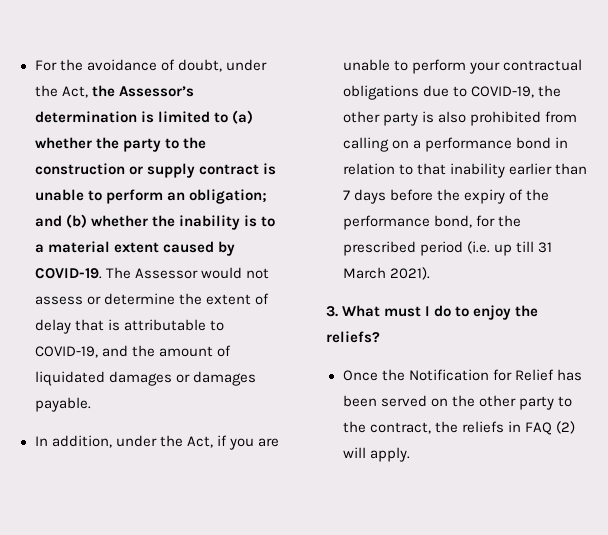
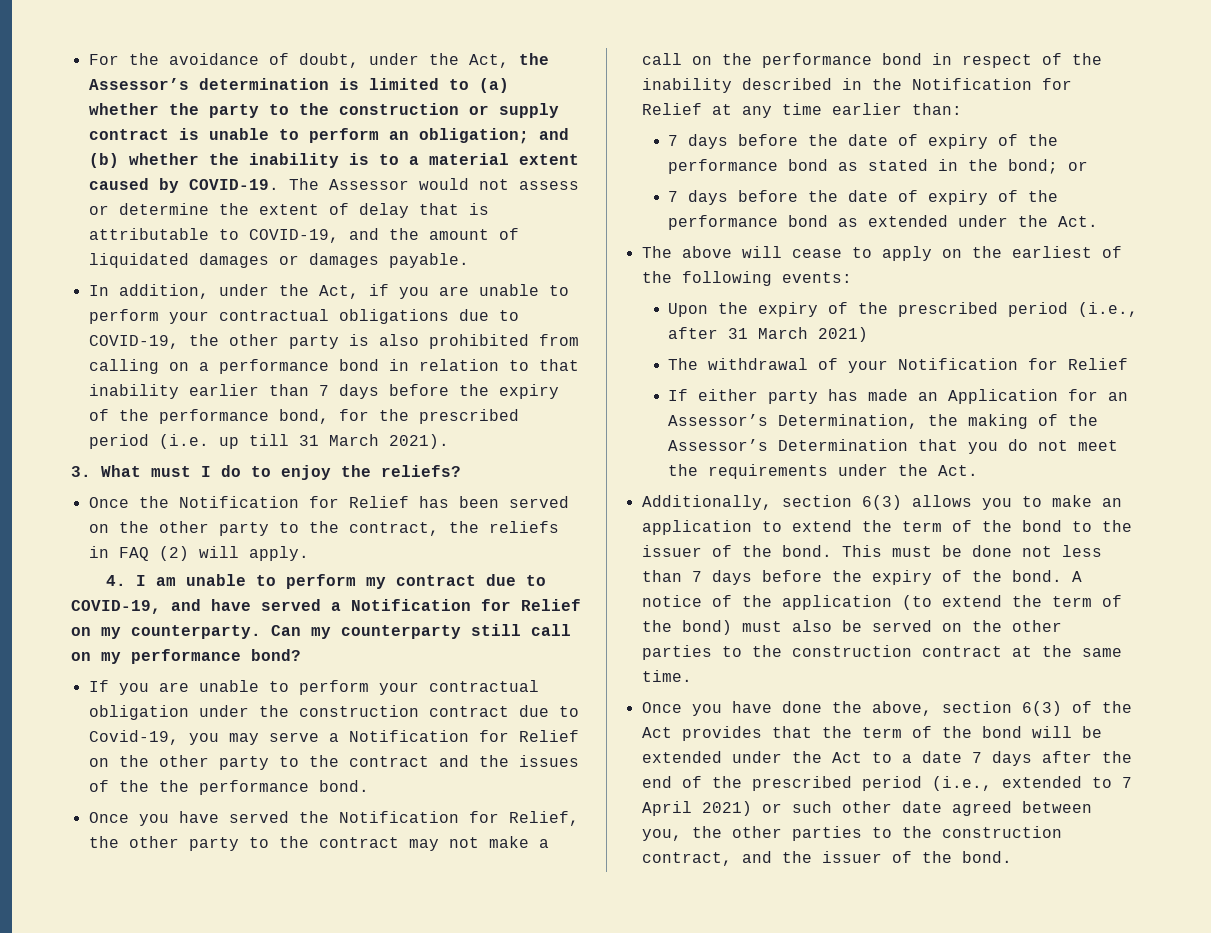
(410, 454) none -> [106,574,547,589] [71,599,581,614] [71,624,571,639] [71,649,301,664] [88,680,539,695] [88,705,579,720] [88,730,579,745] [88,755,579,770] [88,780,369,795] [88,811,579,826] [88,836,549,851] [641,53,1102,68] [641,78,1072,93] [641,103,962,118] [668,134,1059,149] [668,159,1089,174] [668,190,1059,205] [668,215,1099,230] [641,246,1122,261] [641,271,852,286] [668,302,1139,317] [668,327,869,342] [668,358,1129,373] [668,389,1129,404] [668,414,1099,429] [668,439,1119,454] [668,464,979,479] [641,495,1122,510] [641,520,1132,535] [641,545,1102,557] [641,570,1082,585] [641,595,1122,610] [641,620,1062,635] [641,645,1122,660] [641,670,692,682] [641,701,1132,716] [641,726,1102,741] [641,751,1132,766] [641,776,1132,791] [641,801,1092,816] [641,826,1062,841] [641,851,1012,866] // 4. I am unable to perform my contract due to COVID-19, and have served a Notification for Relief on my counterparty. Can my counterparty still call on my performance bond? // If you are unable to perform your contractual obligation under the construction contract due to Covid-19, you may serve a Notification for Relief on the other party to the contract and the issues of the the performance bond. // Once you have served the Notification for Relief, the other party to the contract may not make a call on the performance bond in respect of the inability described in the Notification for Relief at any time earlier than: // 7 days before the date of expiry of the performance bond as stated in the bond; or // 7 days before the date of expiry of the performance bond as extended under the Act. // The above will cease to apply on the earliest of the following events: // Upon the expiry of the prescribed period (i.e., after 31 March 2021) // The withdrawal of your Notification for Relief // If either party has made an Application for an Assessor’s Determination, the making of the Assessor’s Determination that you do not meet the requirements under the Act. // Additionally, section 6(3) allows you to make an application to extend the term of the bond to the issuer of the bond. This must be done not less than 7 days before the expiry of the bond. A notice of the application (to extend the term of the bond) must also be served on the other parties to the construction contract at the same time. // Once you have done the above, section 6(3) of the Act provides that the term of the bond will be extended under the Act to a date 7 days after the end of the prescribed period (i.e., extended to 7 April 2021) or such other date agreed between you, the other parties to the construction contract, and the issuer of the bond.

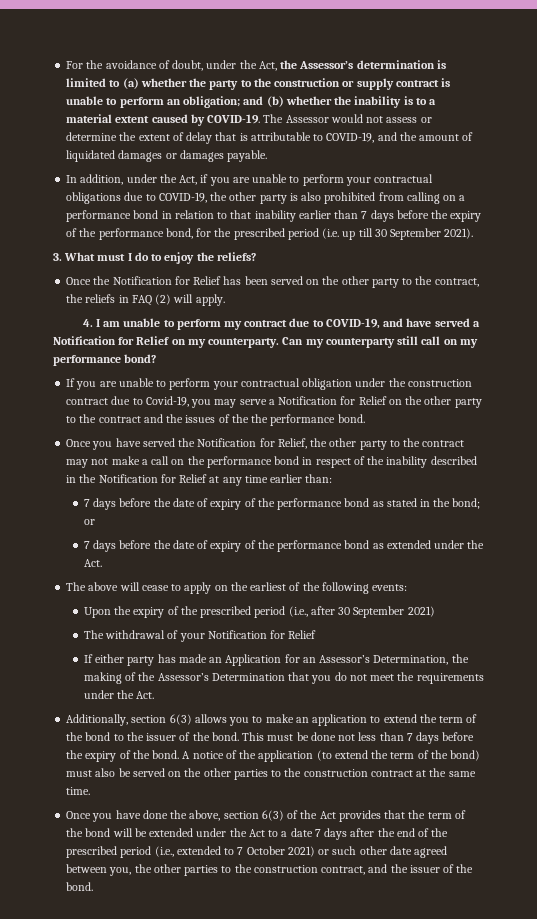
[298,434,379,446] 31 March -> [374,228,442,240] 30 September
[728,327,809,339] 31 March -> [338,606,405,618] 30 September
[641,801,692,816] April -> [246,846,285,855] October

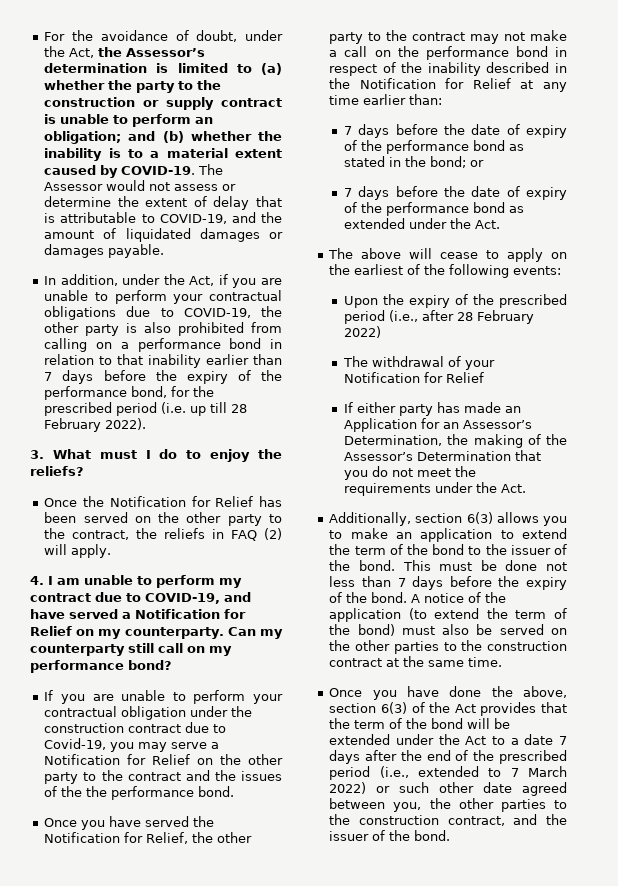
[374,228,474,240] 30 September 2021). -> [231,404,248,413] [44,418,147,432] 28 February 2022).
[338,606,435,618] 30 September 2021) -> [457,310,535,324] [344,326,382,338] 28 February 2022)
[246,846,315,857] October 2021) -> [528,766,567,777] [329,782,367,794] March 2022)

